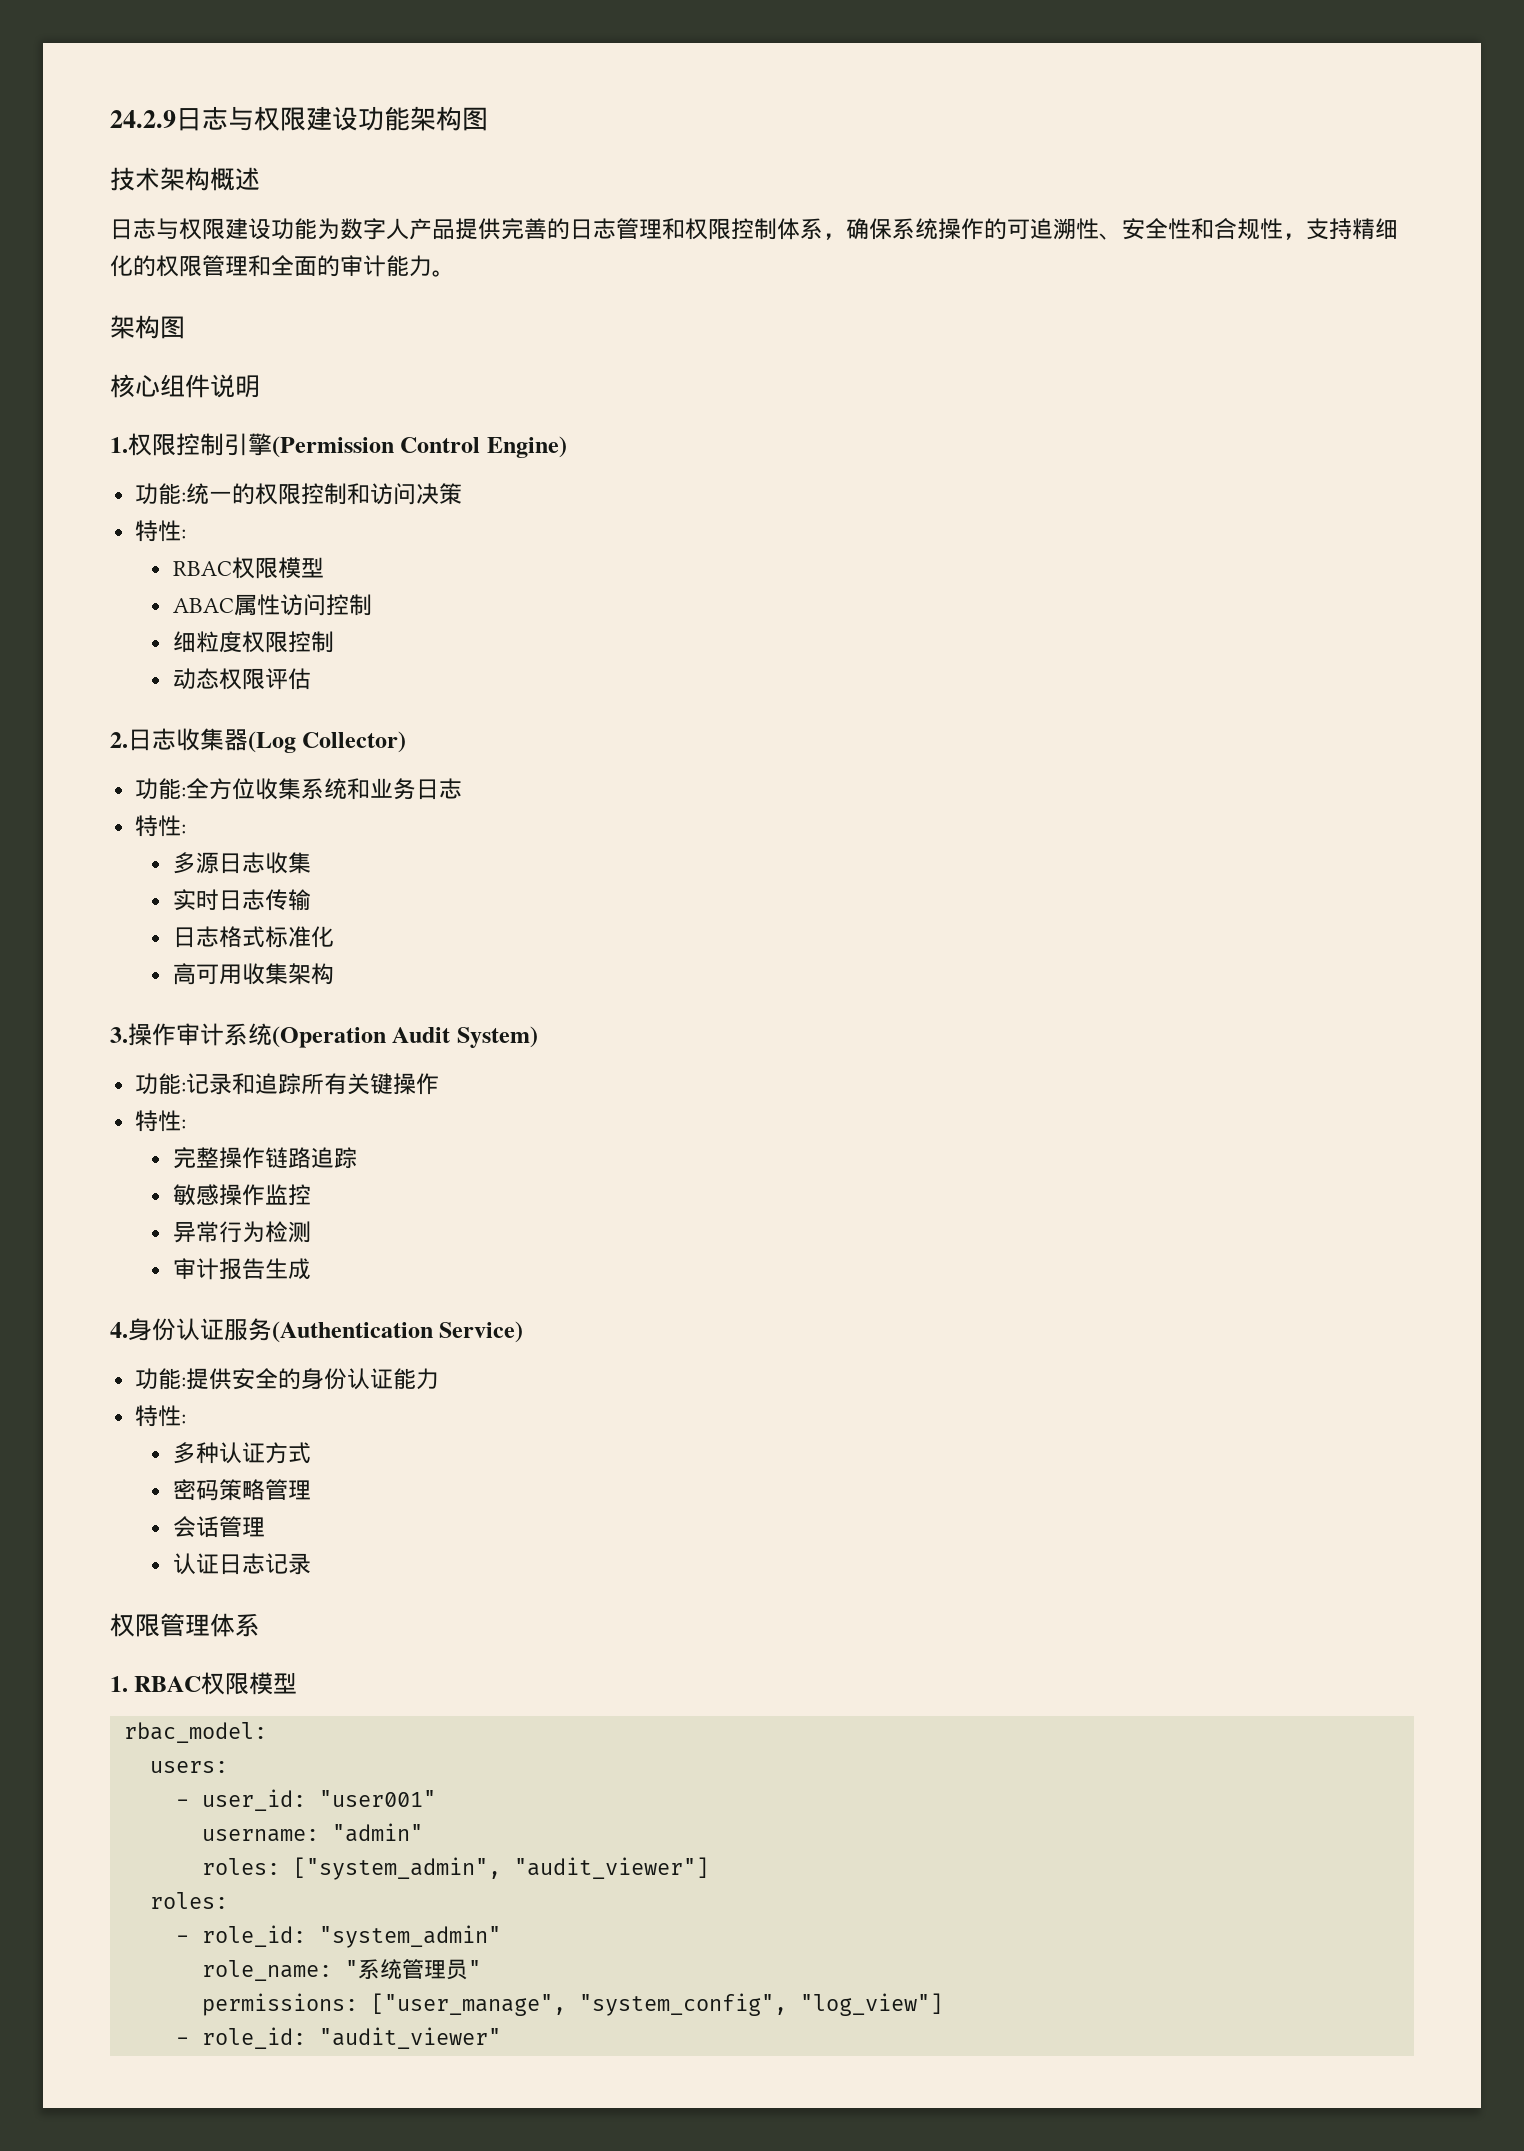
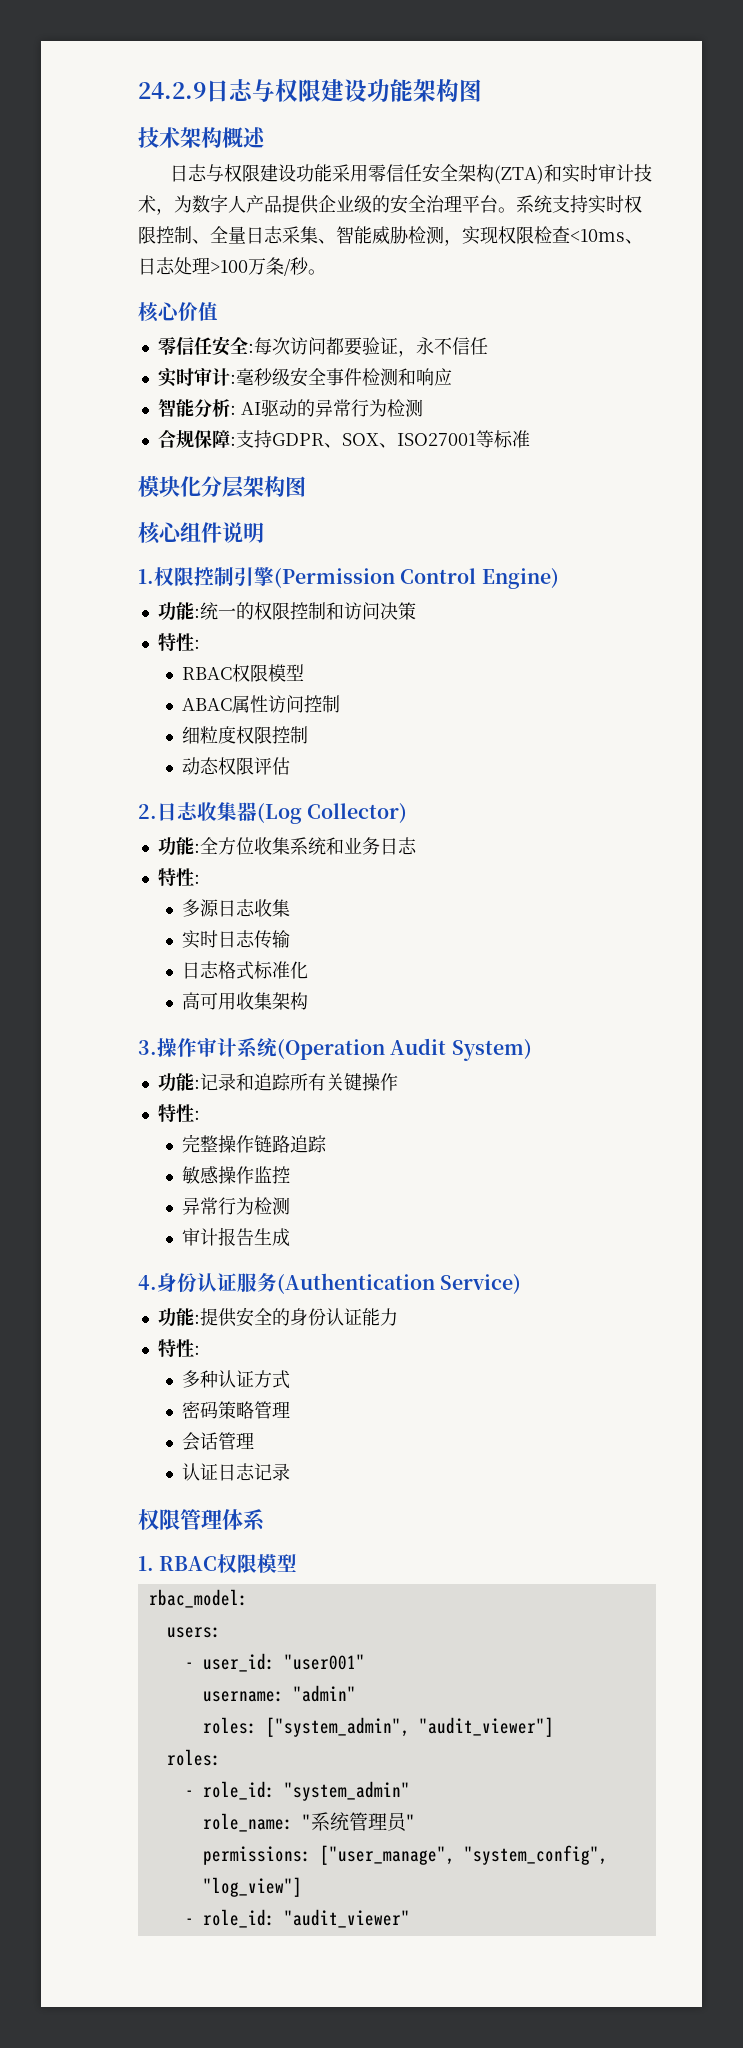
[317,218,1398,240] [110,255,455,277] 为数字人产品提供完善的日志管理和权限控制体系，确保系统操作的可追溯性、安全性和合规性，支持精细化的权限管理和全面的审计能力。 // -> [332,163,653,184] [138,194,642,215] [138,226,643,246] [138,257,326,276] [138,302,218,322] [157,336,488,357] [157,367,452,387] [157,399,423,418] [157,430,530,448] [138,476,244,498] 采用零信任安全架构(ZTA)和实时审计技术，为数字人产品提供企业级的安全治理平台。系统支持实时权限控制、全量日志采集、智能威胁检测，实现权限检查<10ms、日志处理>100万条/秒。 // 核心价值 // 零信任安全:每次访问都要验证，永不信任 // 实时审计:毫秒级安全事件检测和响应 // 智能分析: AI驱动的异常行为检测 // 合规保障:支持GDPR、SOX、ISO27001等标准 // 模块化分层

